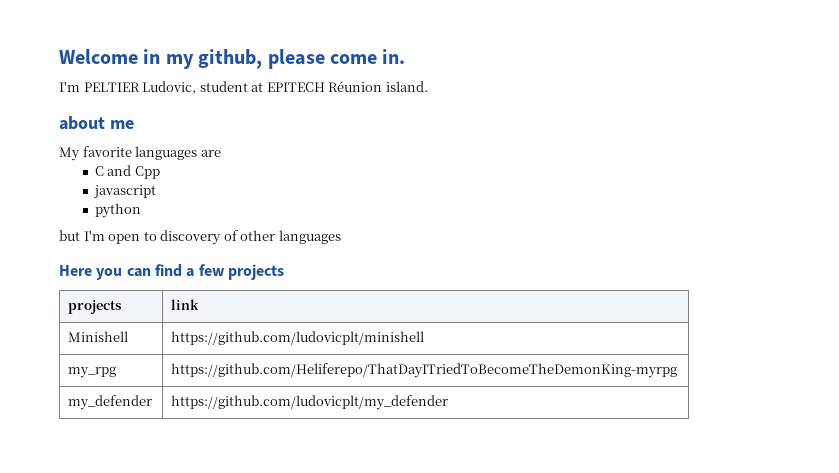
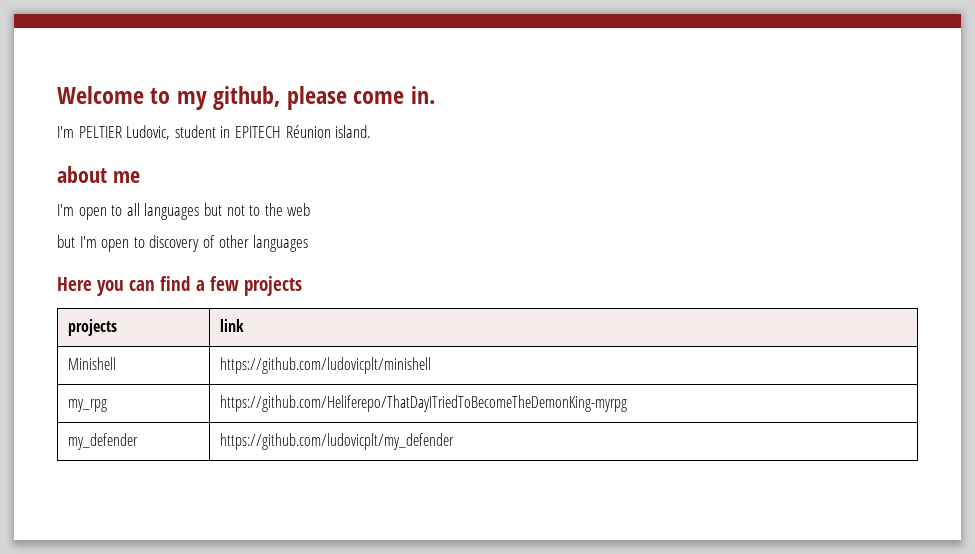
[143,49,161,64] in -> [150,88,171,104] to
[251,82,264,92] at -> [220,126,231,138] in
[59,146,221,161] [94,165,160,179] [92,185,156,199] [94,203,141,218] My favorite languages are // C and Cpp // javascript // python -> [57,203,311,220] I'm open to all languages but not to the web

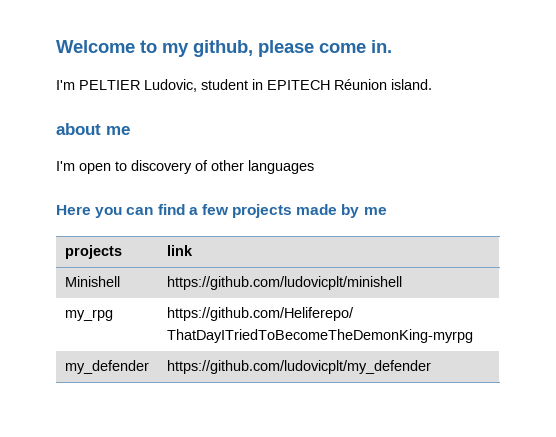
[126,203,311,220] [57,235,145,252] all languages but not to the web // but I'm open to -> (127, 166) none
(302, 286) none -> [296,204,387,218] made by me

